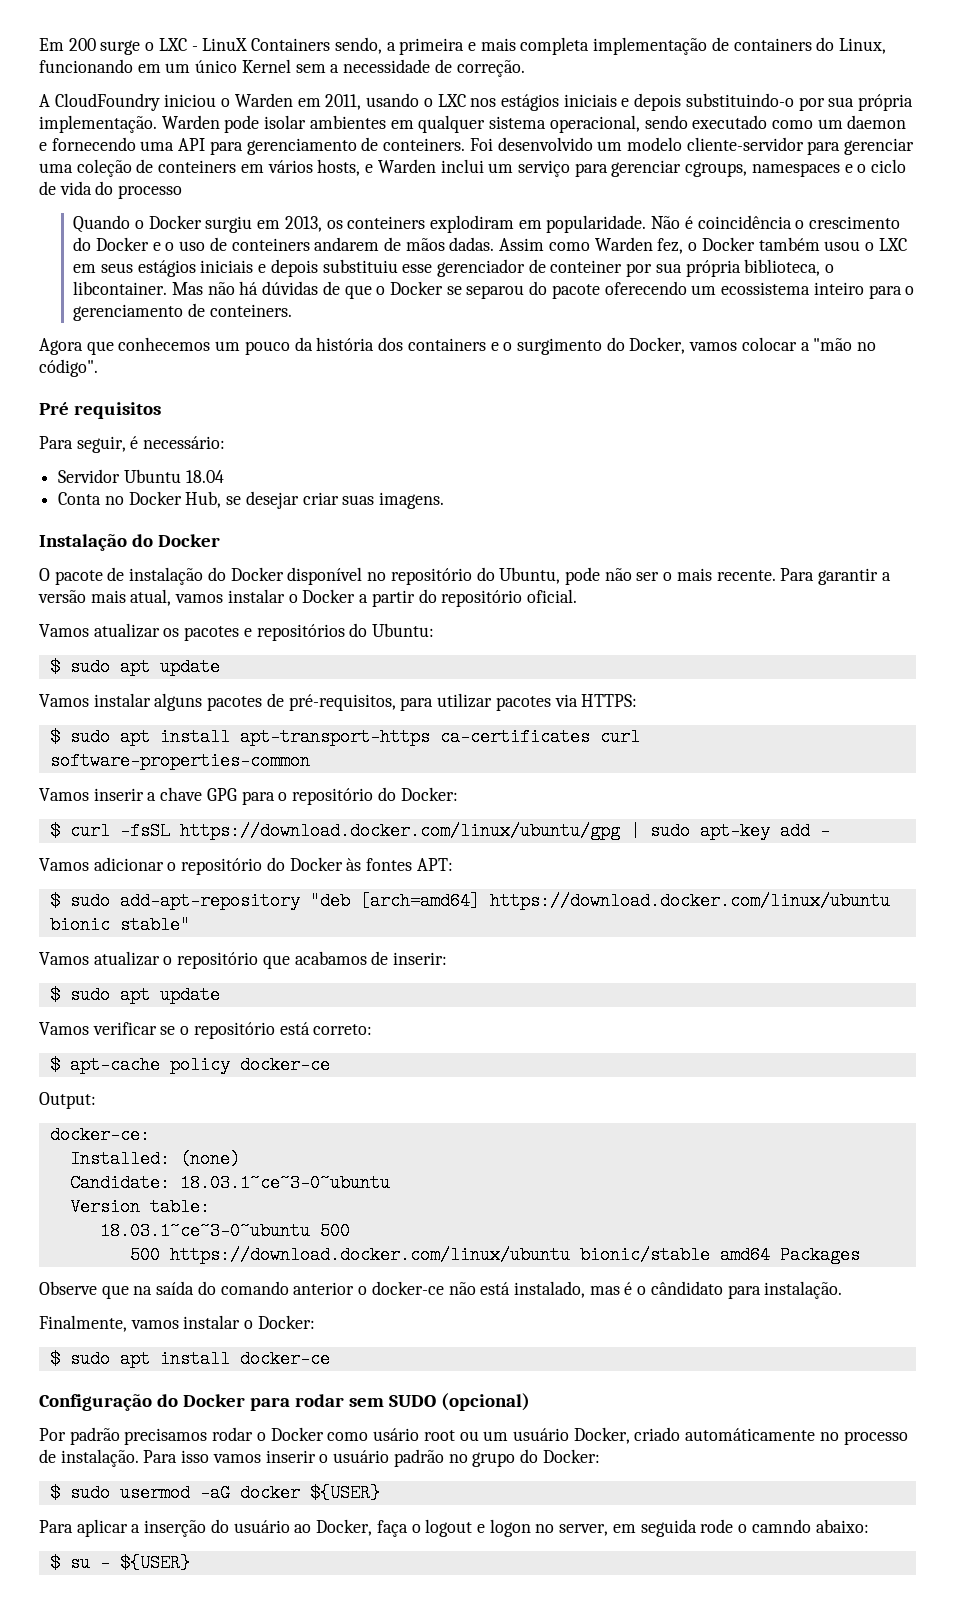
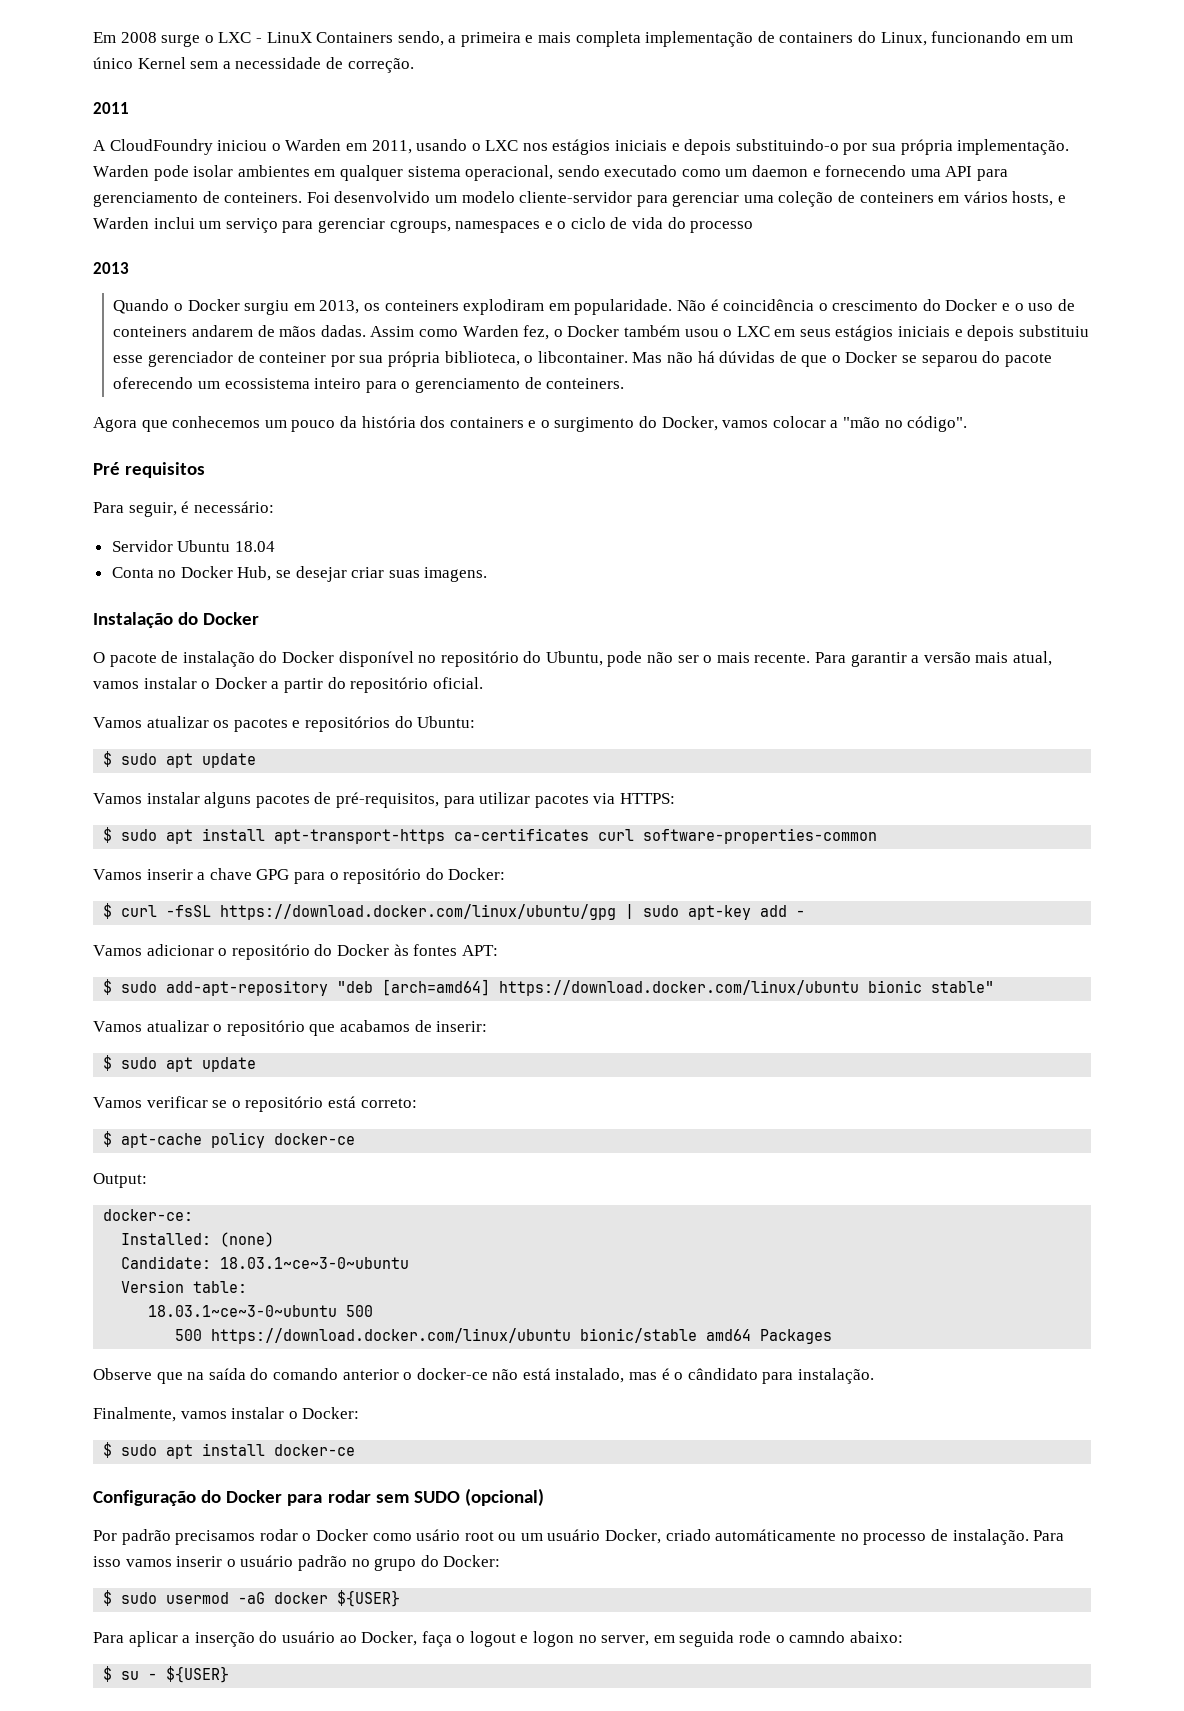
[68,38,96,51] 200 -> [120,32,157,43] 2008
(525, 68) none -> [93,102,129,114] // 2011
(183, 192) none -> [93,262,129,274] // 2013

